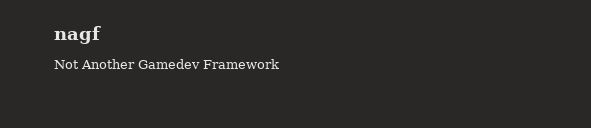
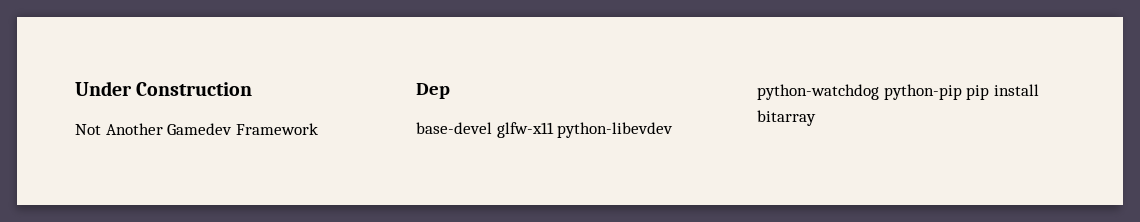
[54,26,101,44] nagf -> [75,81,253,96] Under Construction
(279, 64) none -> [416,83,450,99] [416,122,674,138] [757,84,1039,100] [757,110,816,126] // Dep // base-devel glfw-x11 python-libevdev python-watchdog python-pip pip install bitarray

